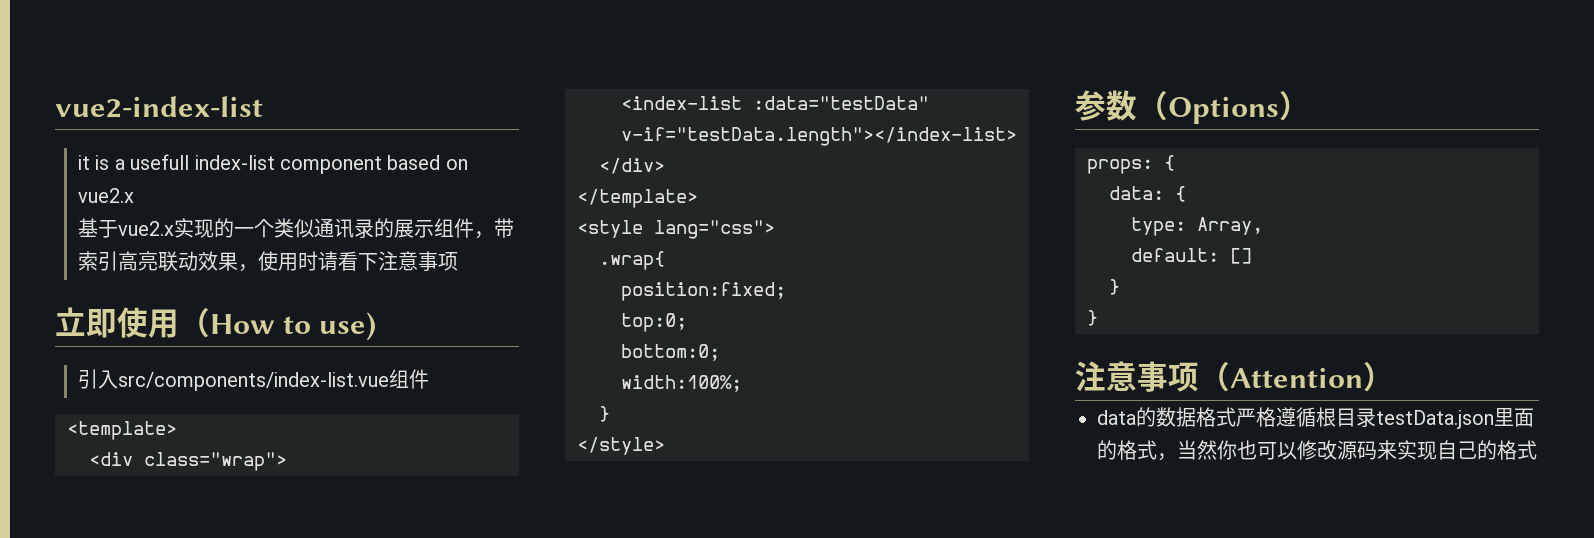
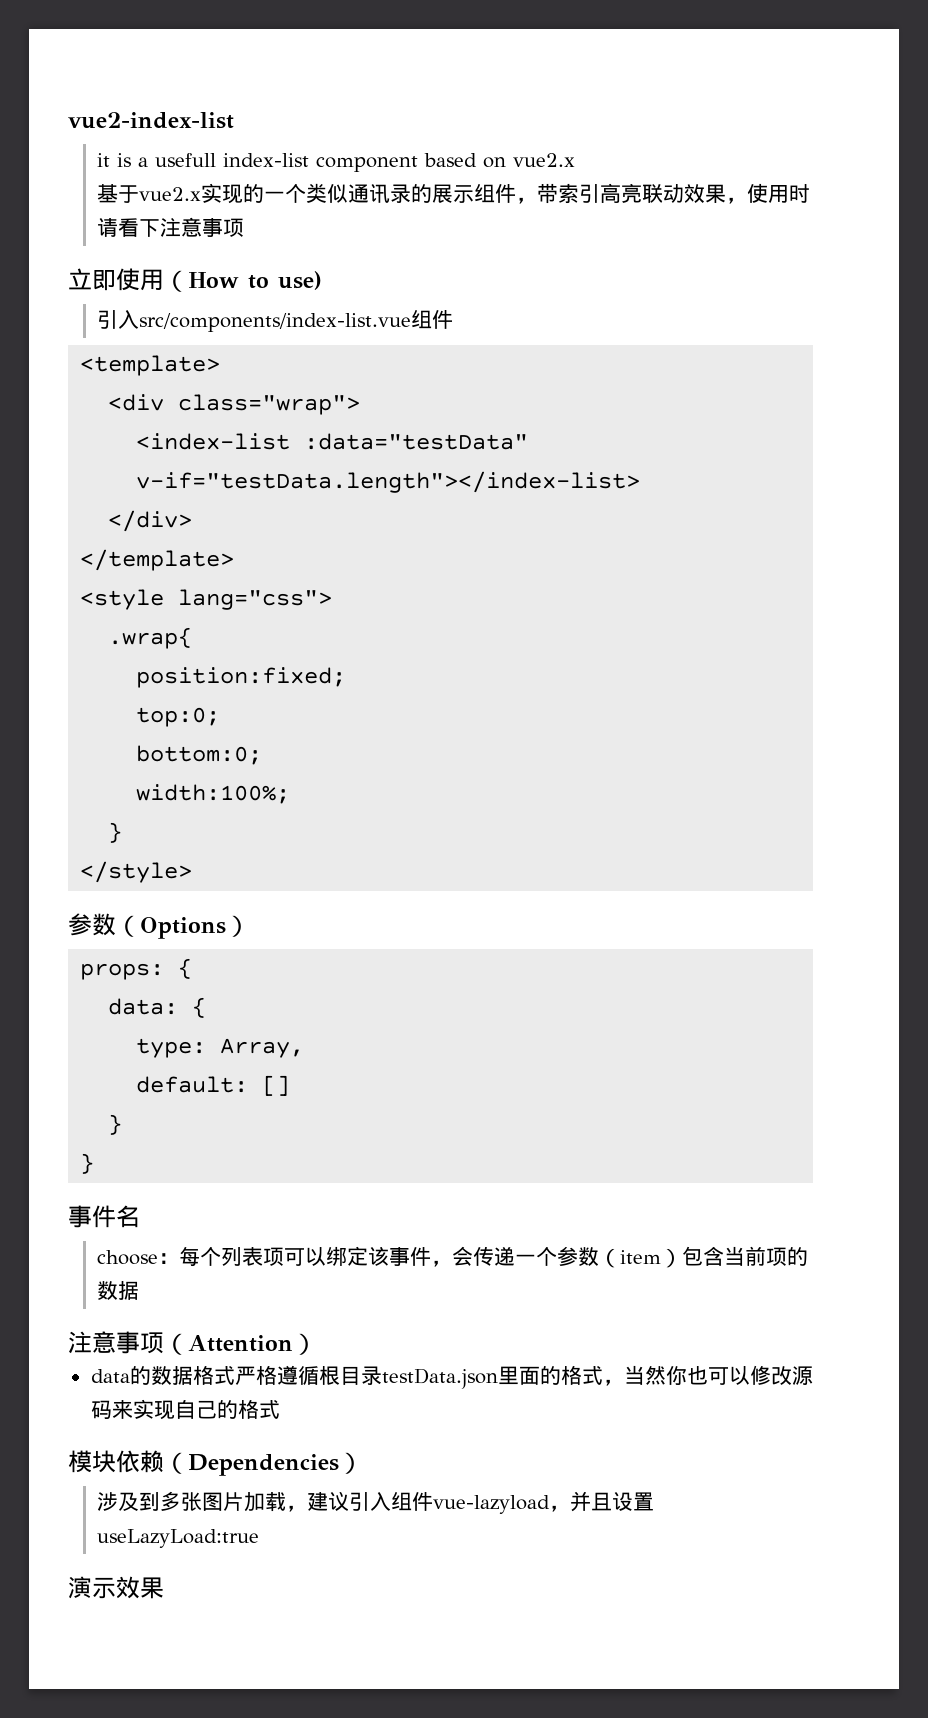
(1098, 318) none -> [68,1205,140,1228] [97,1246,809,1268] [97,1281,140,1300] // 事件名 // choose：每个列表项可以绑定该事件，会传递一个参数（item）包含当前项的数据
(1537, 450) none -> [68,1450,363,1476] [97,1491,655,1514] [97,1529,260,1548] [68,1576,164,1599] // 模块依赖（Dependencies） // 涉及到多张图片加载，建议引入组件vue-lazyload，并且设置useLazyLoad:true // 演示效果

